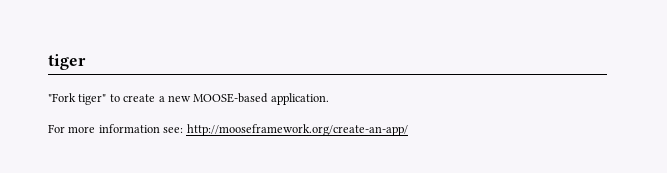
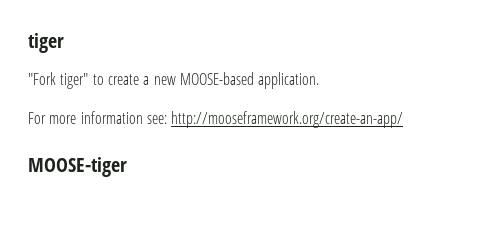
(408, 130) none -> [28,157,127,177] // MOOSE-tiger

